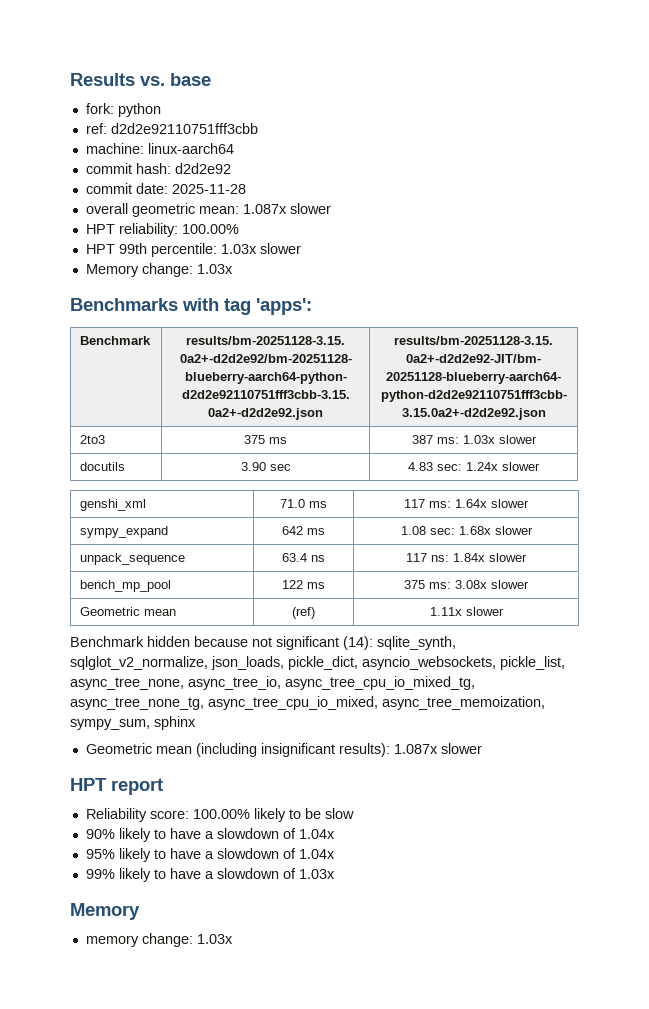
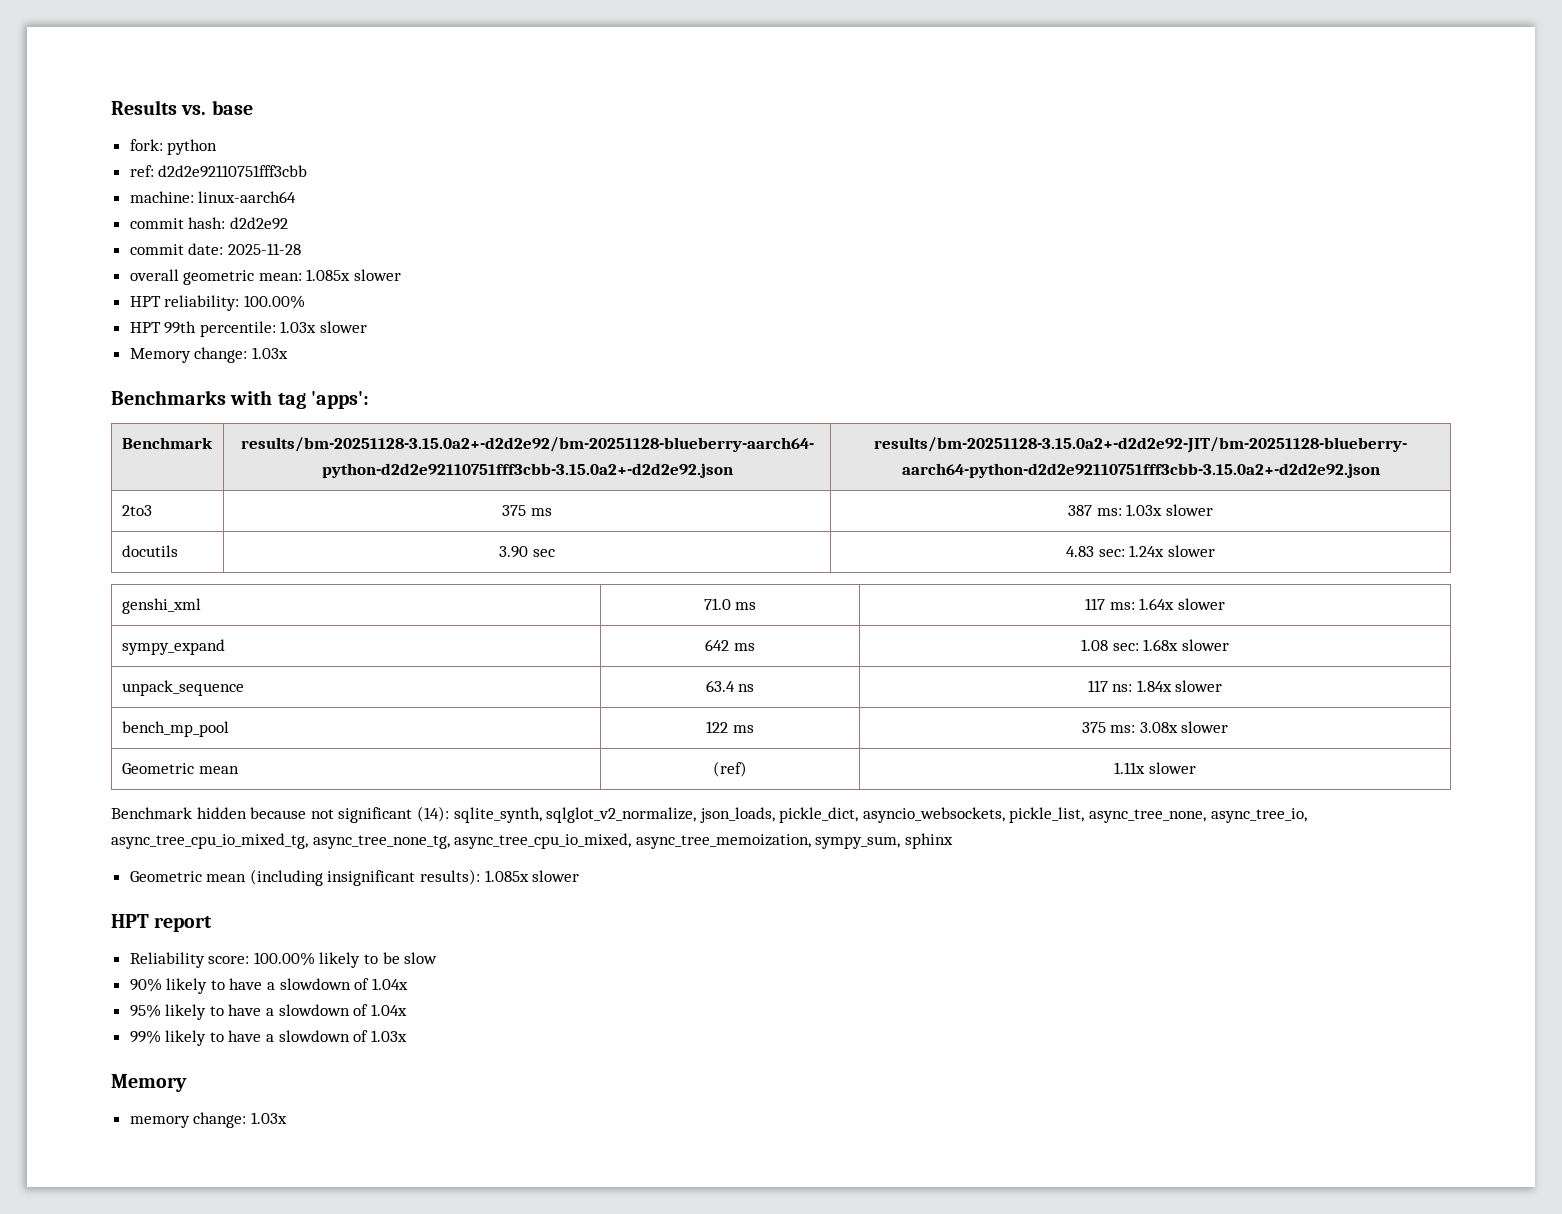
[242,204,287,214] 1.087x -> [306,269,351,281] 1.085x
[393,744,438,754] 1.087x -> [484,870,529,882] 1.085x

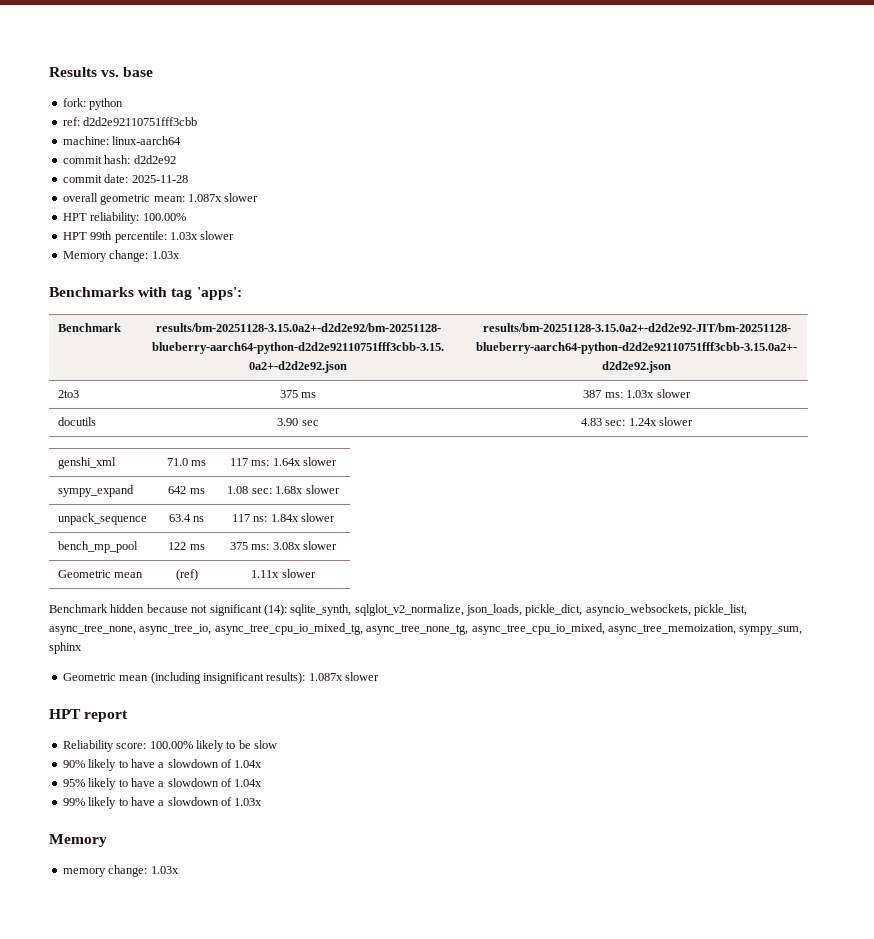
[306,269,351,281] 1.085x -> [187,194,222,202] 1.087x
[484,870,529,882] 1.085x -> [308,673,343,681] 1.087x

